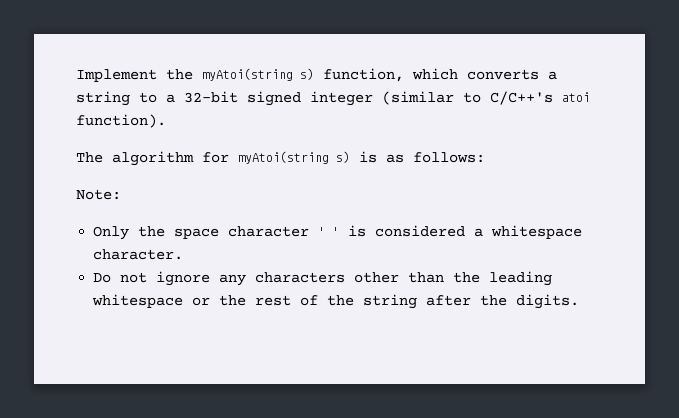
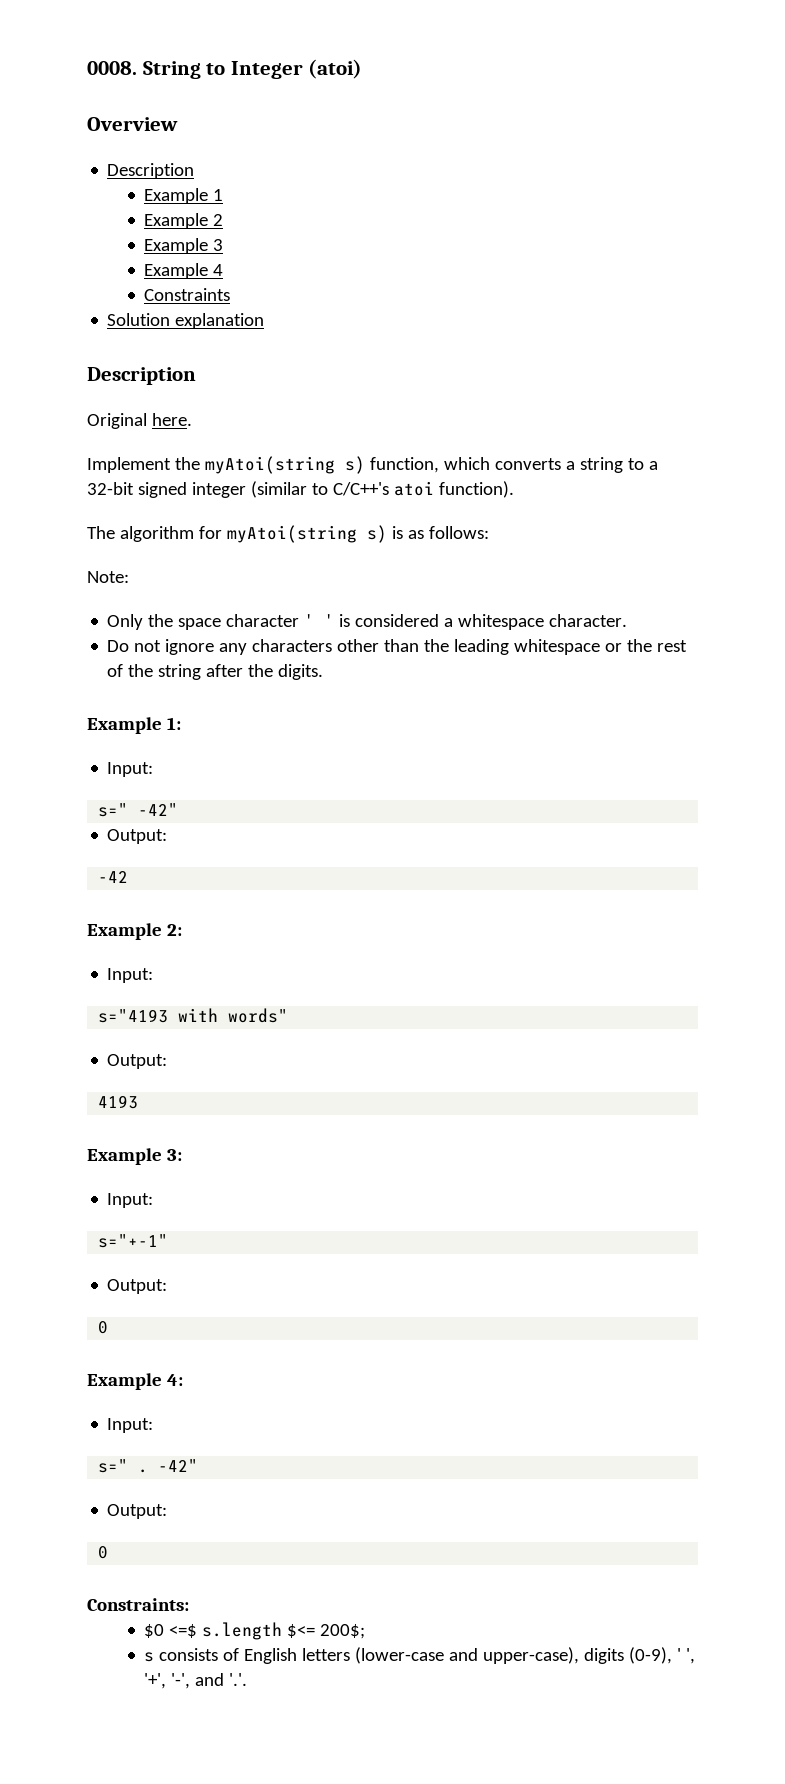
(76, 75) none -> [87,59,363,79] [87,117,178,131] [107,163,195,179] [144,188,224,204] [144,213,224,229] [144,238,224,254] [144,263,224,279] [144,288,231,301] [107,313,265,329] [87,367,196,385] [87,413,192,429] 0008. String to Integer (atoi) // Overview // Description // Example 1 // Example 2 // Example 3 // Example 4 // Constraints // Solution explanation // Description // Original here. //
(580, 301) none -> [87,717,181,734] [107,762,154,777] [98,803,179,817] [107,829,168,844] [98,871,129,883] [87,923,182,940] [107,968,154,983] [98,1008,289,1023] [107,1054,168,1069] [98,1095,139,1109] [87,1148,182,1165] [107,1193,154,1208] [98,1234,169,1248] [107,1279,168,1294] [98,1321,109,1334] [87,1373,183,1390] [107,1418,154,1433] [98,1459,199,1473] [107,1504,168,1519] [98,1546,109,1559] [87,1598,189,1611] [144,1622,366,1640] [144,1647,696,1664] [144,1673,248,1689] // Example 1: // Input: // s=" -42" // Output: // -42 // Example 2: // Input: // s="4193 with words" // Output: // 4193 // Example 3: // Input: // s="+-1" // Output: // 0 // Example 4: // Input: // s=" . -42" // Output: // 0 // Constraints: // $0 <=$ s.length $<= 200$; // s consists of English letters (lower-case and upper-case), digits (0-9), ' ', '+', '-', and '.'.

